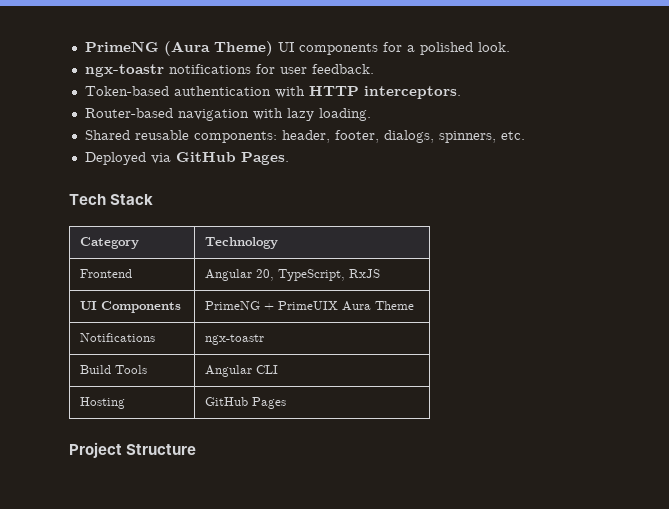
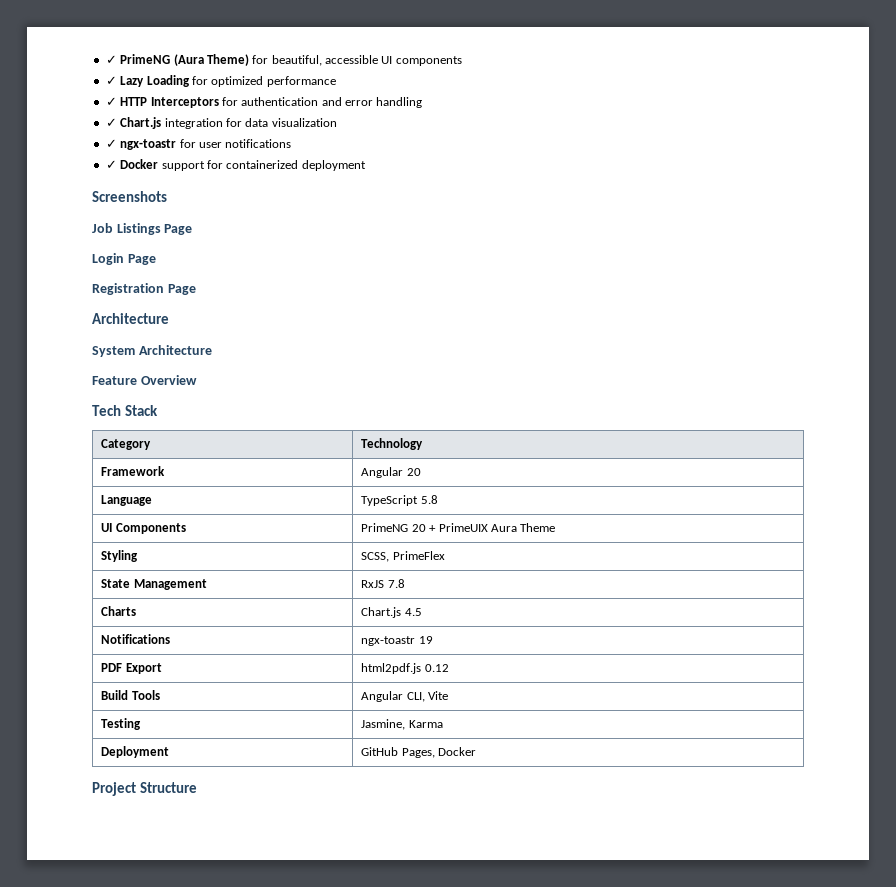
(84, 46) none -> [105,55,117,64] ✓
(273, 48) none -> [252,55,378,66] for beautiful, accessible
[382,42,510,55] [84,64,374,77] [84,86,461,99] [84,108,371,121] [84,130,525,143] [84,152,289,165] for a polished look. // ngx-toastr notifications for user feedback. // Token-based authentication with HTTP interceptors. // Router-based navigation with lazy loading. // Shared reusable components: header, footer, dialogs, spinners, etc. // Deployed via GitHub Pages. -> [105,75,336,87] [105,97,423,108] [105,117,337,129] [105,139,292,150] [105,159,366,171] [92,191,167,202] [92,223,193,235] [92,253,156,265] [92,283,196,295] [92,313,169,324] [92,345,212,357] [92,375,197,385] // ✓ Lazy Loading for optimized performance // ✓ HTTP Interceptors for authentication and error handling // ✓ Chart.js integration for data visualization // ✓ ngx-toastr for user notifications // ✓ Docker support for containerized deployment // Screenshots // Job Listings Page // Login Page // Registration Page // Architecture // System Architecture // Feature Overview
[80,269,133,278] [205,269,381,281] Frontend | Angular 20, TypeScript, RxJS -> [101,466,166,476] [361,467,421,478] [101,495,153,506] [361,495,438,506] Framework | Angular 20 // Language | TypeScript 5.8
(261, 305) none -> [411,524,426,532] 20
[80,333,156,342] [205,334,265,345] [80,365,148,374] [205,365,279,377] [80,397,126,409] [205,397,287,409] Notifications | ngx-toastr // Build Tools | Angular CLI // Hosting | GitHub Pages -> [101,550,139,562] [361,551,445,562] [101,579,207,590] [361,579,405,588] [101,606,137,616] [361,607,422,618] [101,634,171,644] [361,636,433,646] [101,663,162,674] [361,663,449,674] [101,690,160,700] [361,691,449,702] [101,718,142,730] [361,719,443,730] [101,746,170,758] [361,747,477,758] Styling | SCSS, PrimeFlex // State Management | RxJS 7.8 // Charts | Chart.js 4.5 // Notifications | ngx-toastr 19 // PDF Export | html2pdf.js 0.12 // Build Tools | Angular CLI, Vite // Testing | Jasmine, Karma // Deployment | GitHub Pages, Docker

